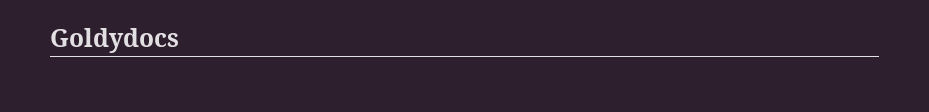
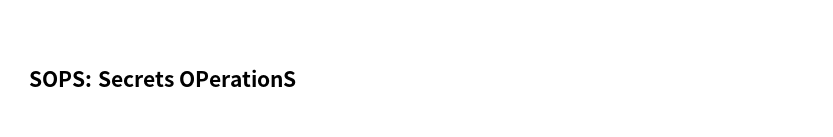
[50,28,179,53] Goldydocs -> [29,69,297,87] SOPS: Secrets OPerationS

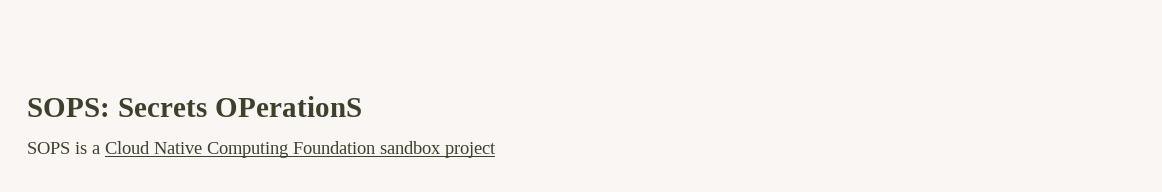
(297, 78) none -> [27,141,496,158] // SOPS is a Cloud Native Computing Foundation sandbox project

